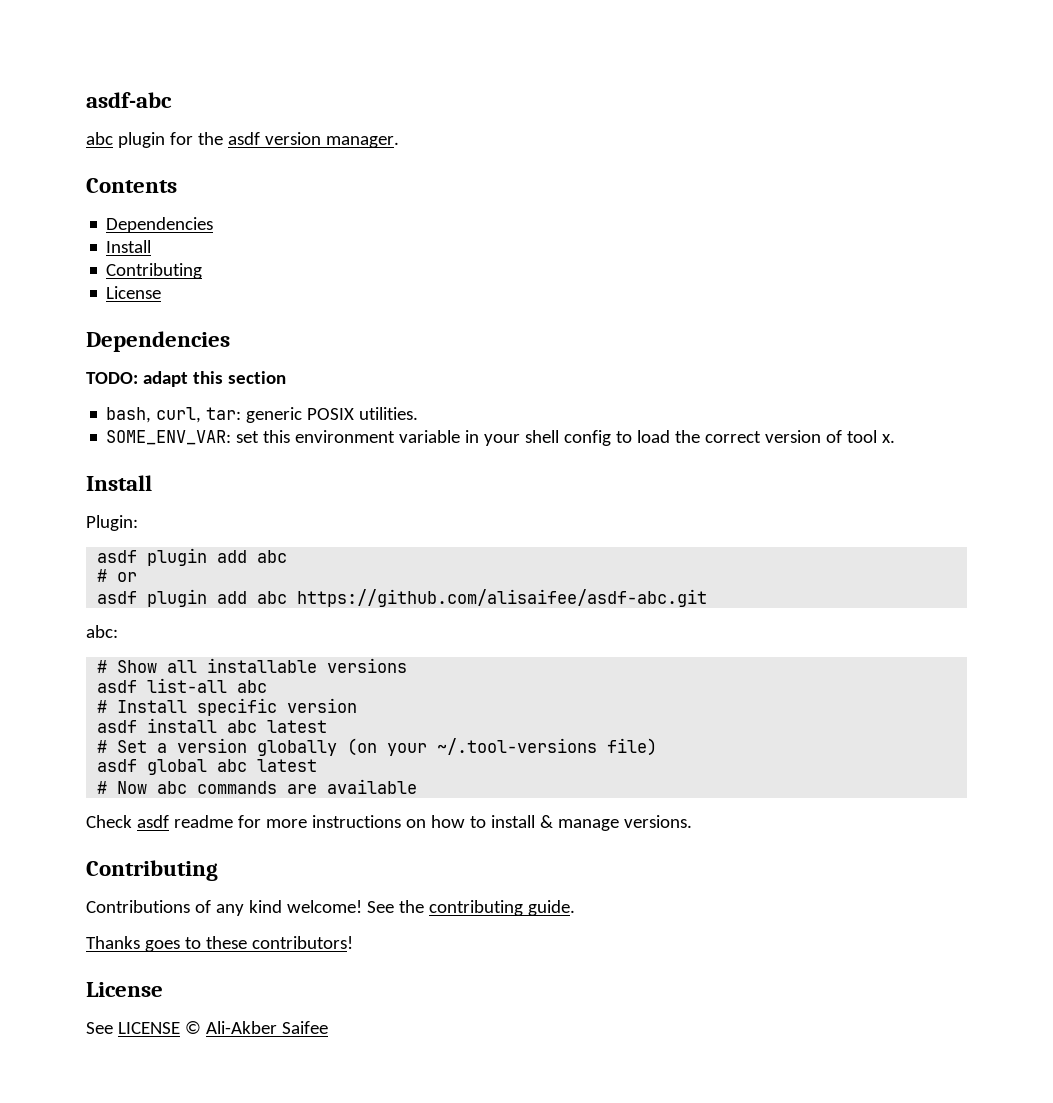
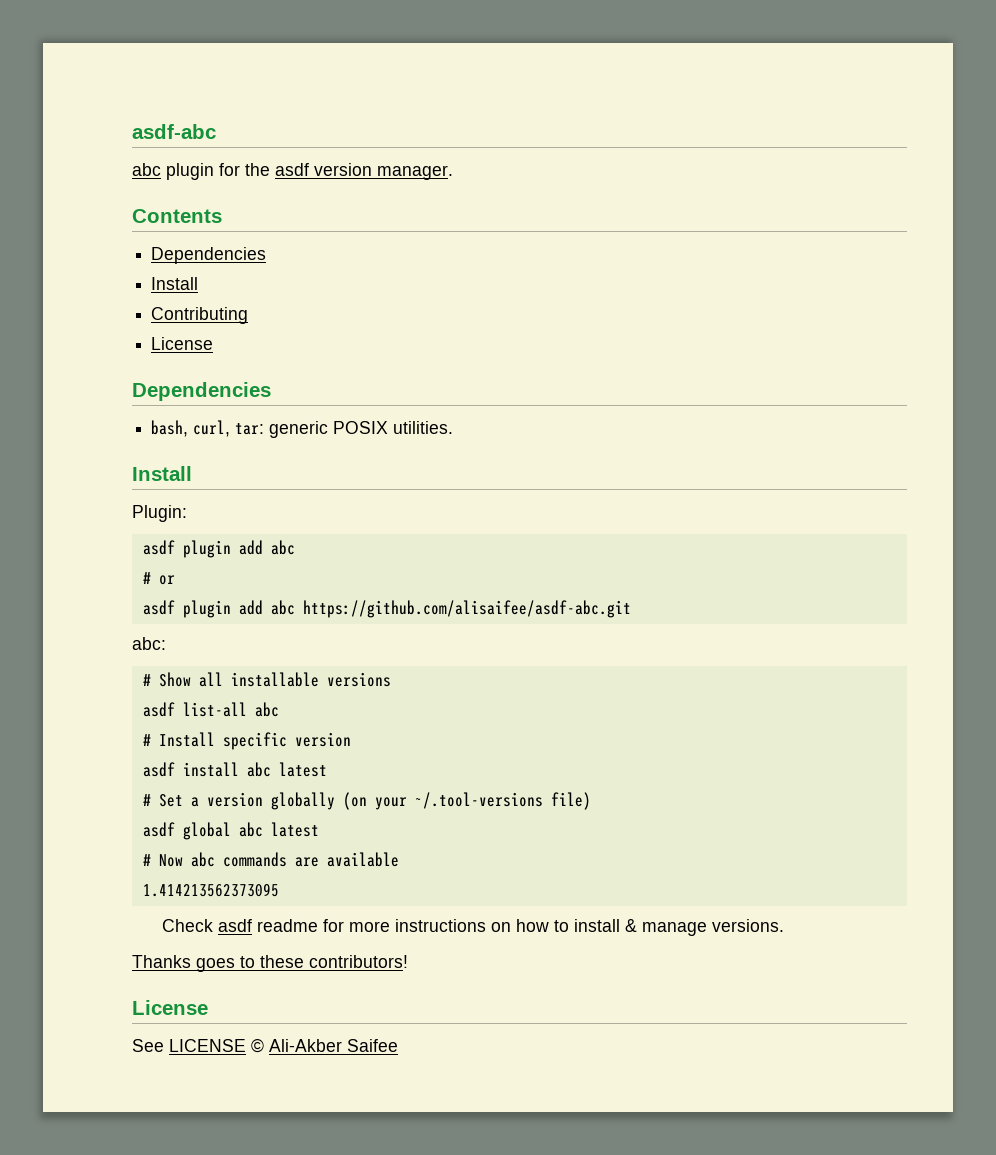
[86,371,286,387] // TODO: adapt this section -> (271, 391) none
[106,430,896,446] // SOME_ENV_VAR: set this environment variable in your shell config to load the correct version of tool x. -> (454, 427) none
(418, 786) none -> [142,883,279,897] // 1.414213562373095
[86,860,218,881] [86,900,575,916] // Contributing // Contributions of any kind welcome! See the contributing guide. -> (784, 925) none

